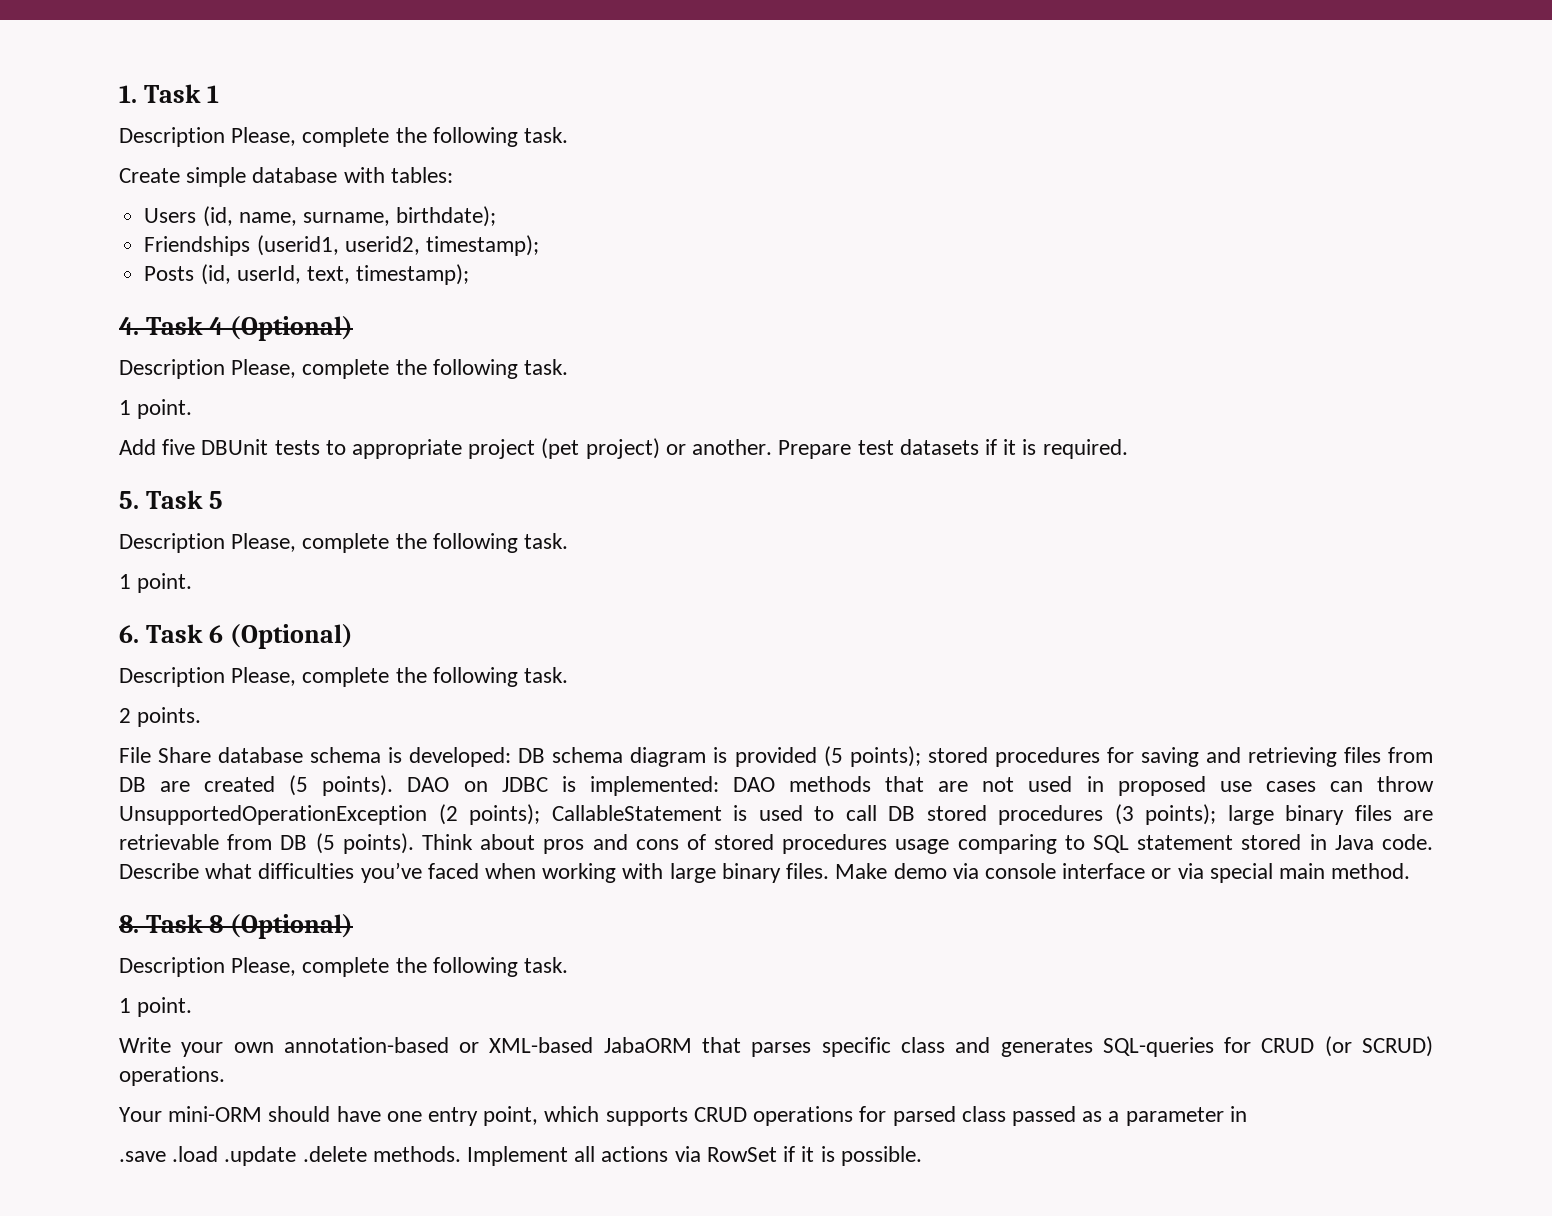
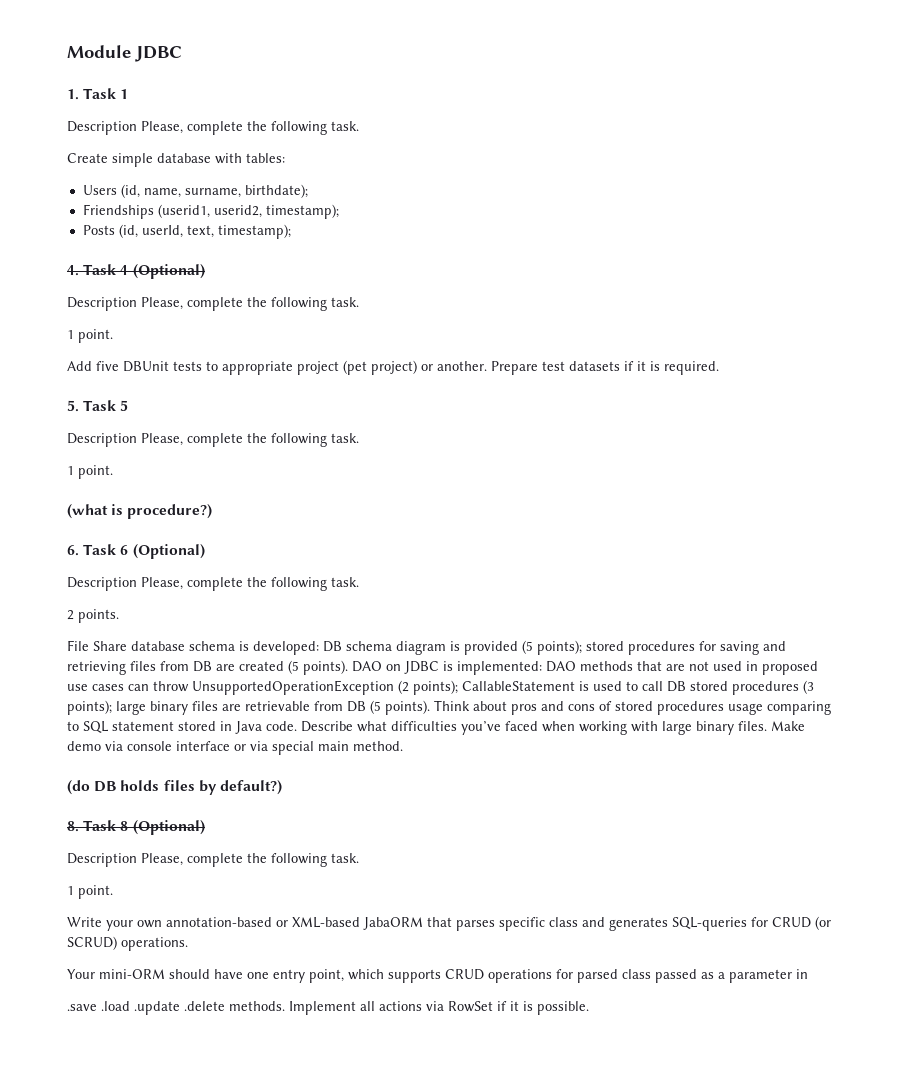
(119, 94) none -> [67,45,182,62] Module JDBC //
(193, 583) none -> [67,504,213,519] // (what is procedure?)
(1411, 871) none -> [67,780,282,795] // (do DB holds files by default?)

